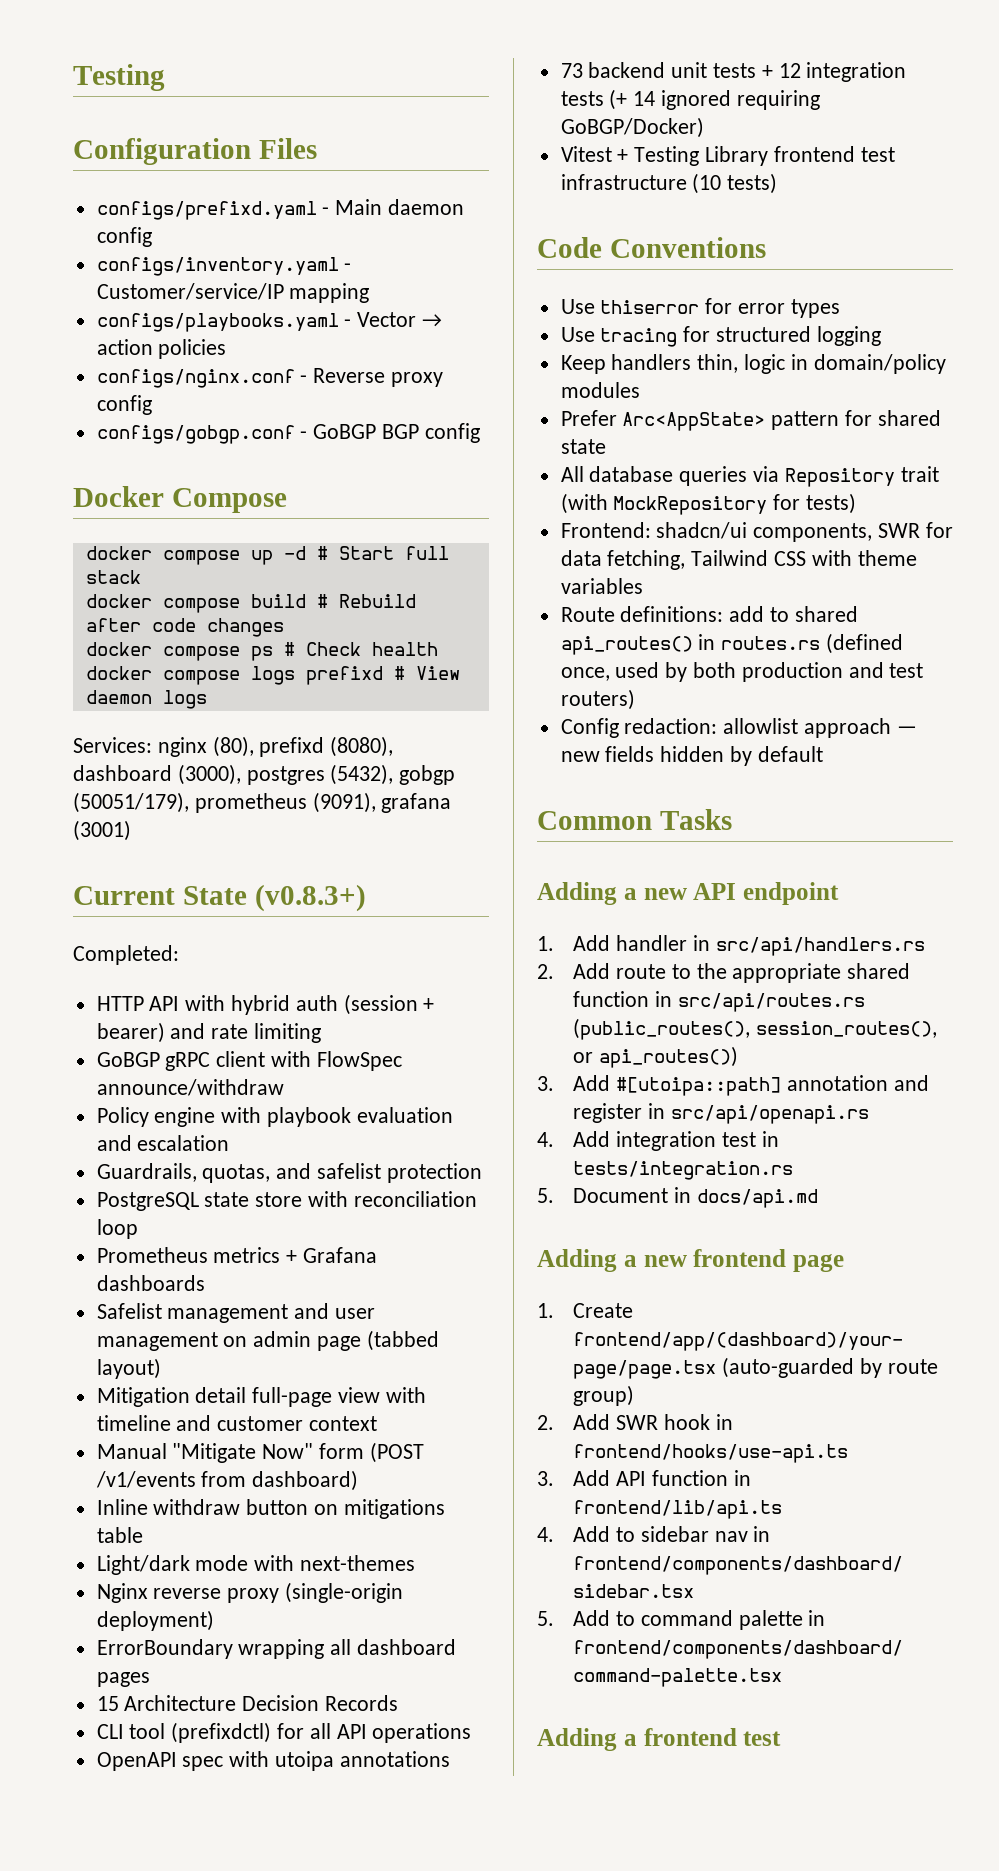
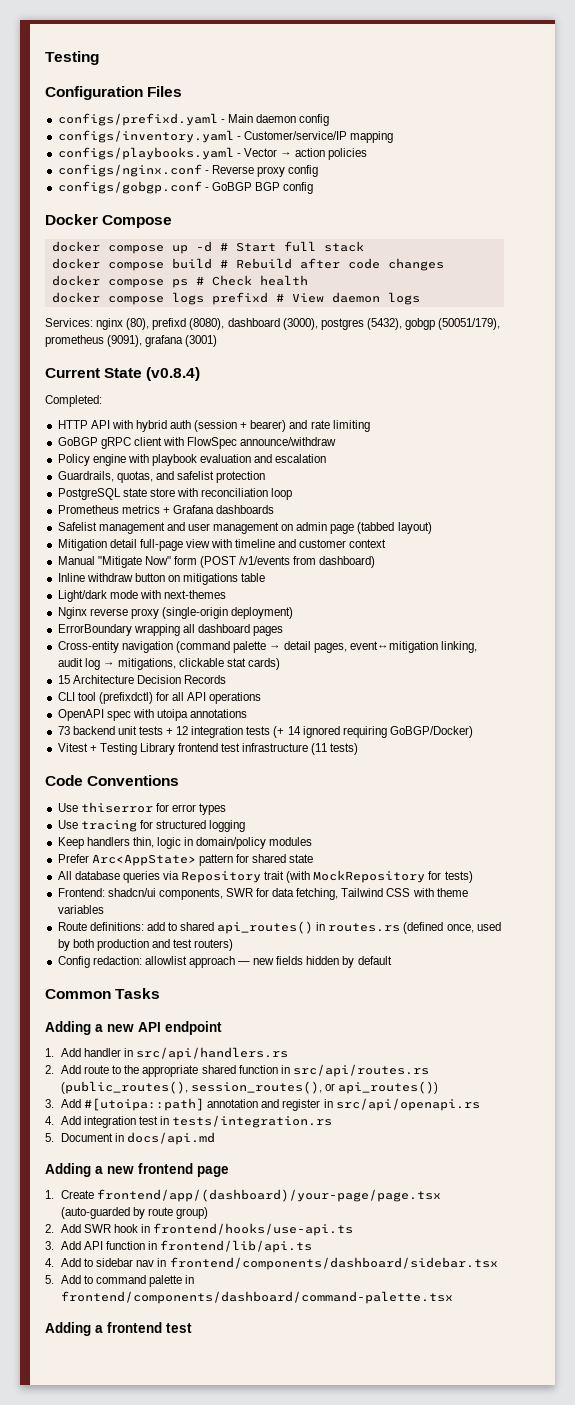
[254,884,366,912] (v0.8.3+) -> [146,367,201,381] (v0.8.4)
(150, 1679) none -> [57,641,478,653] [57,658,281,670] // Cross-entity navigation (command palette → detail pages, event↔mitigation linking, audit log → mitigations, clickable stat cards)
[692,173,722,194] (10 -> [311,743,328,755] (11

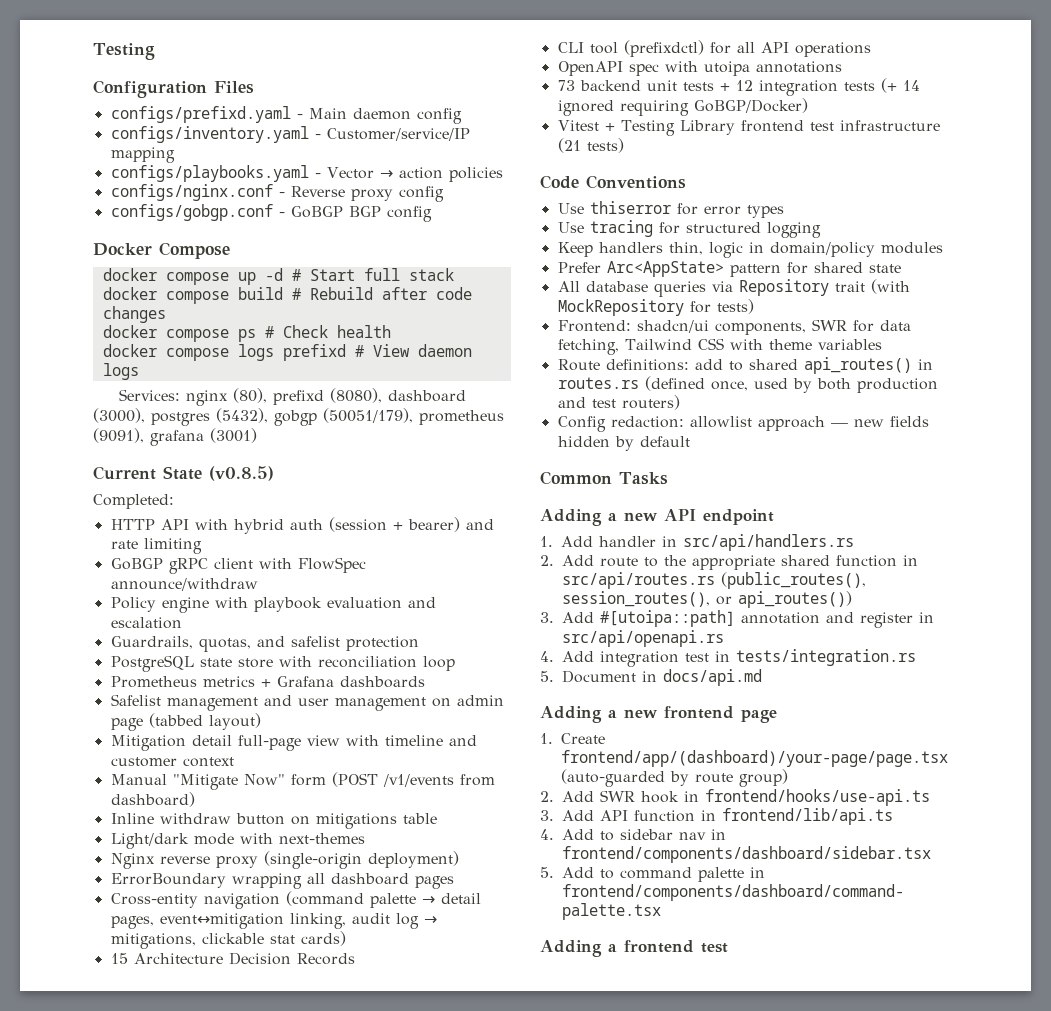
[146,367,201,381] (v0.8.4) -> [209,466,274,481] (v0.8.5)
[311,743,328,755] (11 -> [557,138,581,153] (21

